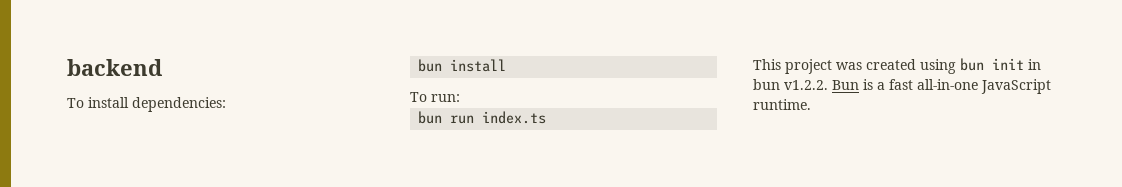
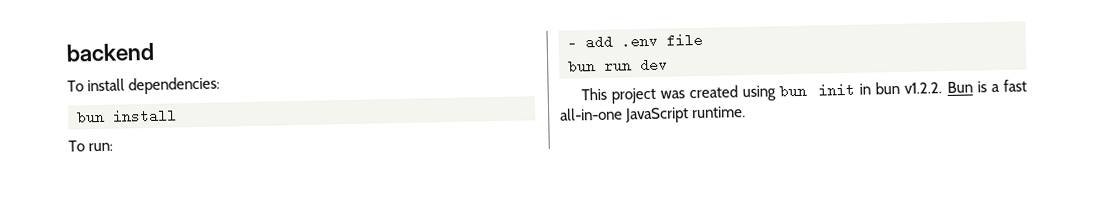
(460, 98) none -> [567,32,703,50] // - add .env file
[482,111,547,124] index.ts -> [640,57,668,73] dev

